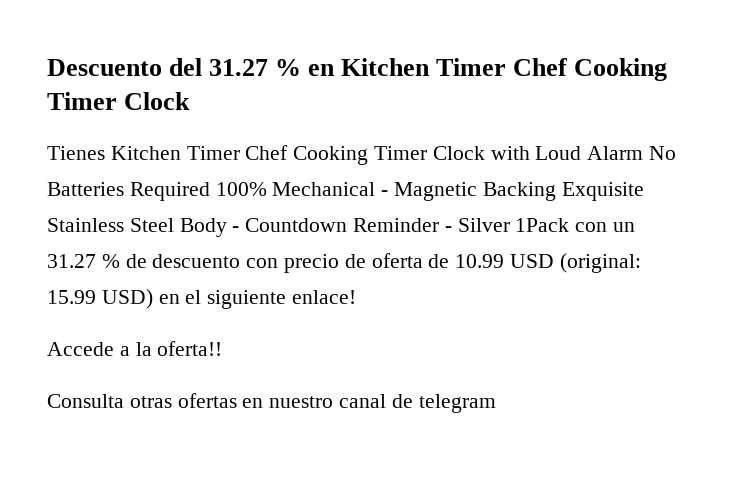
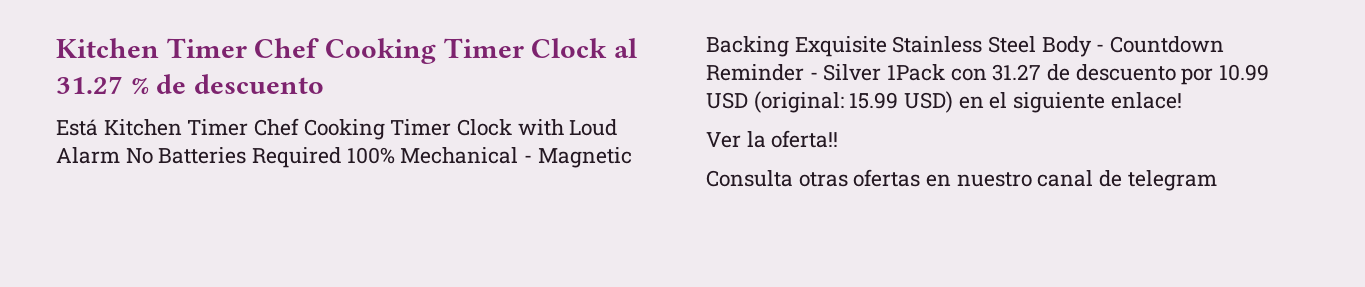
[47,58,668,81] [47,92,191,110] [47,146,105,160] Descuento del 31.27 % en Kitchen Timer Chef Cooking Timer Clock // Tienes -> [56,38,638,64] [56,74,325,95] [56,119,98,136] Kitchen Timer Chef Cooking Timer Clock al 31.27 % de descuento // Está
[613,222,636,232] [47,253,450,273] un 31.27 % de descuento con precio de oferta de -> [992,64,1214,85] 31.27 de descuento por
[47,342,130,356] Accede a -> [706,132,741,148] Ver

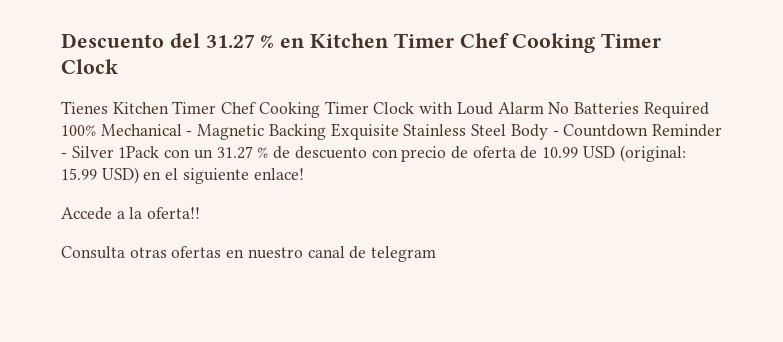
[56,38,638,64] [56,74,325,95] [56,119,98,136] Kitchen Timer Chef Cooking Timer Clock al 31.27 % de descuento // Está -> [61,33,662,53] [61,59,118,74] [61,101,108,114] Descuento del 31.27 % en Kitchen Timer Chef Cooking Timer Clock // Tienes
[992,64,1214,85] 31.27 de descuento por -> [193,146,538,162] un 31.27 % de descuento con precio de oferta de
[706,132,741,148] Ver -> [61,207,125,220] Accede a

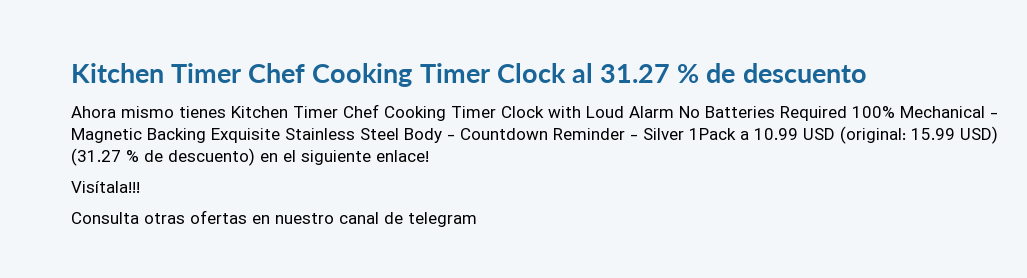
[61,33,662,53] [61,59,118,74] [61,101,108,114] Descuento del 31.27 % en Kitchen Timer Chef Cooking Timer Clock // Tienes -> [71,63,867,87] [71,106,226,118] Kitchen Timer Chef Cooking Timer Clock al 31.27 % de descuento // Ahora mismo tienes
[164,146,538,162] con un 31.27 % de descuento con precio de oferta de -> [740,131,749,140] a
(139, 175) none -> [71,148,255,166] (31.27 % de descuento)
[61,207,201,220] Accede a la oferta!! -> [71,181,140,193] Visítala!!!

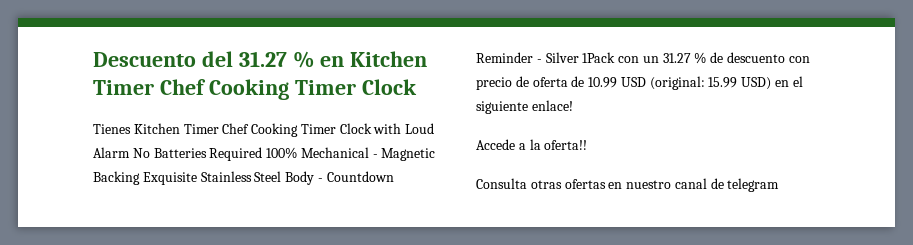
[71,63,867,87] [71,106,226,118] Kitchen Timer Chef Cooking Timer Clock al 31.27 % de descuento // Ahora mismo tienes -> [93,51,427,68] [93,79,417,100] [93,124,131,134] Descuento del 31.27 % en Kitchen Timer Chef Cooking Timer Clock // Tienes
[740,131,749,140] a -> [618,52,810,64] [476,76,585,90] con un 31.27 % de descuento con precio de oferta de
[71,148,255,166] (31.27 % de descuento) -> (772, 83) none
[71,181,140,193] Visítala!!! -> [476,139,588,150] Accede a la oferta!!

